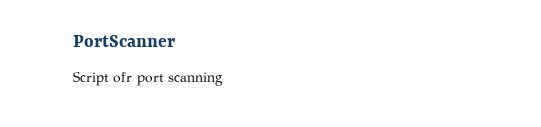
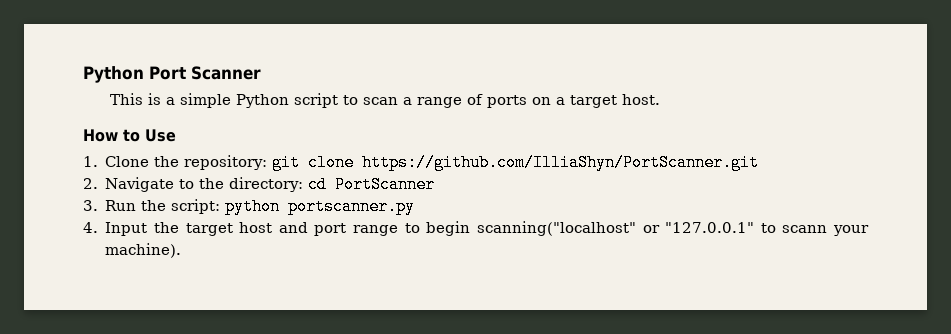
[73,35,175,47] [73,71,223,86] PortScanner // Script ofr port scanning -> [83,66,261,83] [110,93,661,108] [83,129,176,142] [83,154,760,171] [83,176,436,193] [83,198,416,215] [83,221,869,236] [105,243,182,258] Python Port Scanner // This is a simple Python script to scan a range of ports on a target host. // How to Use // 1. Clone the repository: git clone https://github.com/IlliaShyn/PortScanner.git // 2. Navigate to the directory: cd PortScanner // 3. Run the script: python portscanner.py // 4. Input the target host and port range to begin scanning("localhost" or "127.0.0.1" to scann your machine).

